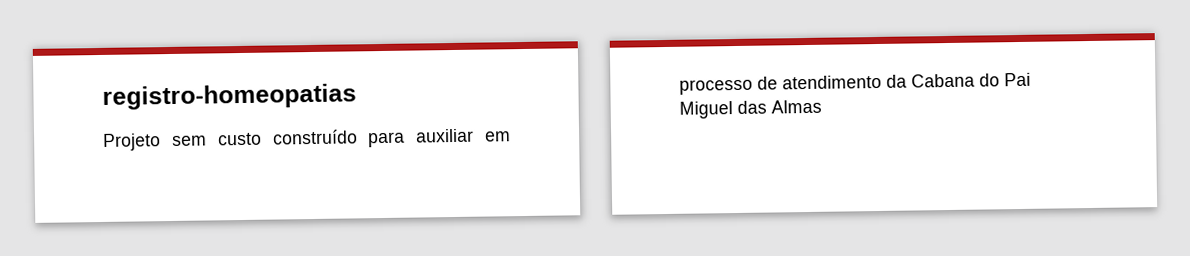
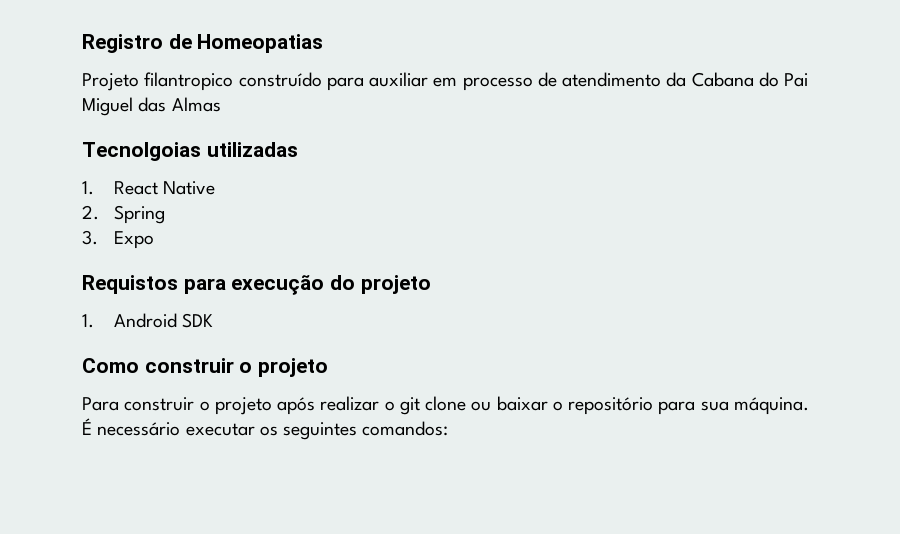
[102,83,357,110] registro-homeopatias -> [82,34,324,53] Registro de Homeopatias
[171,132,262,146] sem custo -> [144,72,234,91] filantropico
(822, 106) none -> [82,142,298,161] [82,181,216,195] [82,205,165,224] [82,230,154,249] [82,275,431,295] [82,313,214,328] [82,358,329,377] [82,396,809,415] [82,418,449,440] // Tecnolgoias utilizadas // 1. React Native // 2. Spring // 3. Expo // Requistos para execução do projeto // 1. Android SDK // Como construir o projeto // Para construir o projeto após realizar o git clone ou baixar o repositório para sua máquina. É necessário executar os seguintes comandos:

